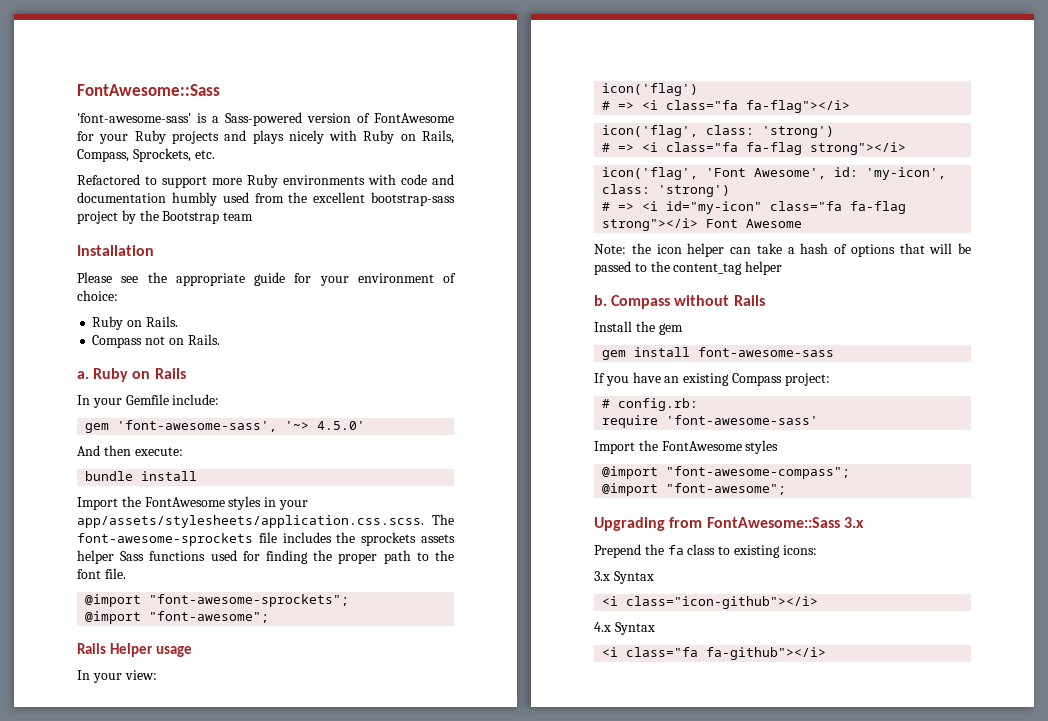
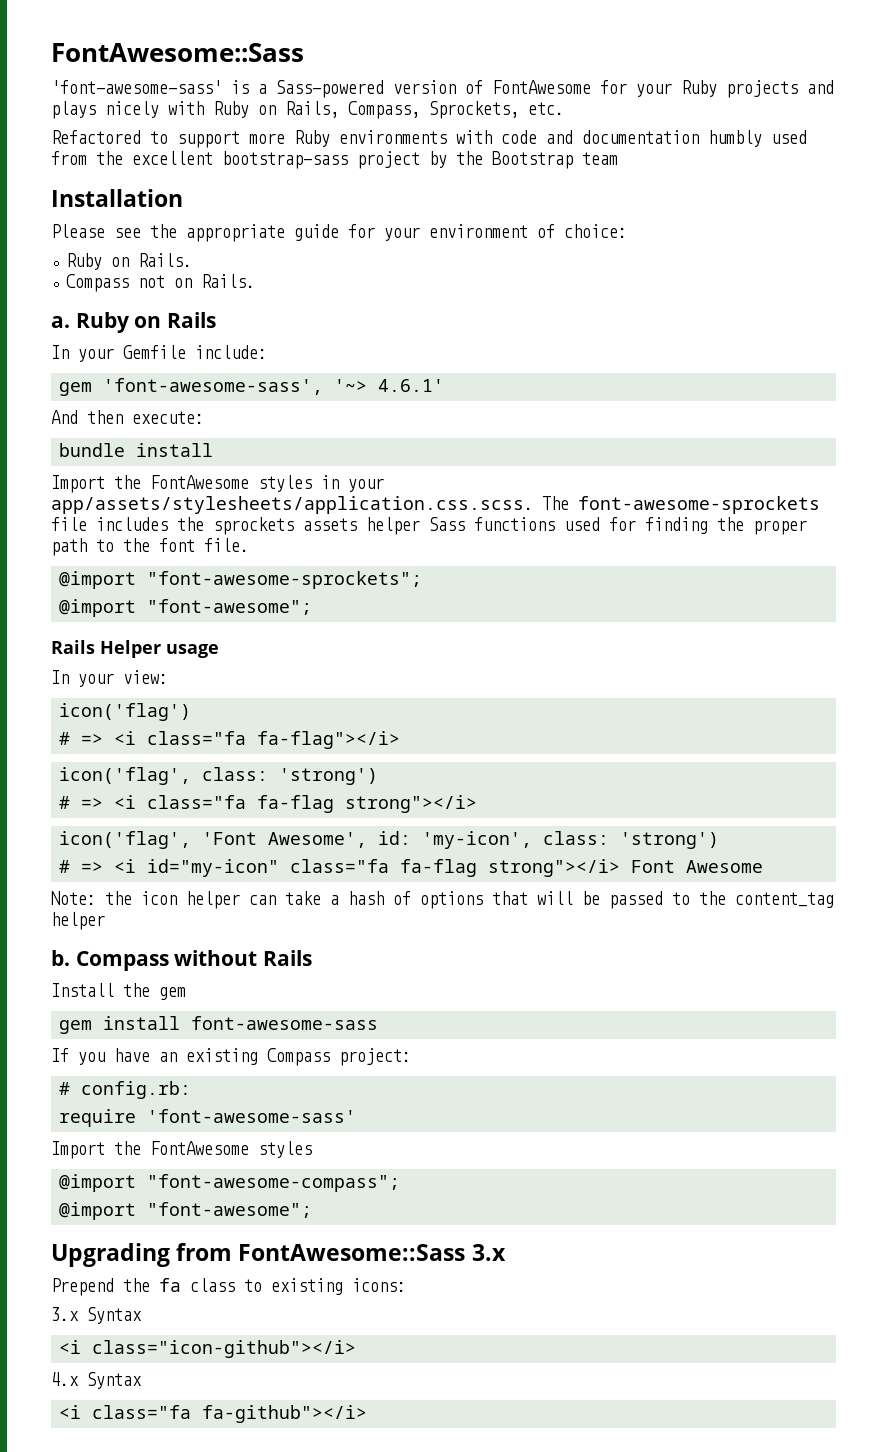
[317,421,366,430] 4.5.0' -> [378,379,445,392] 4.6.1'

